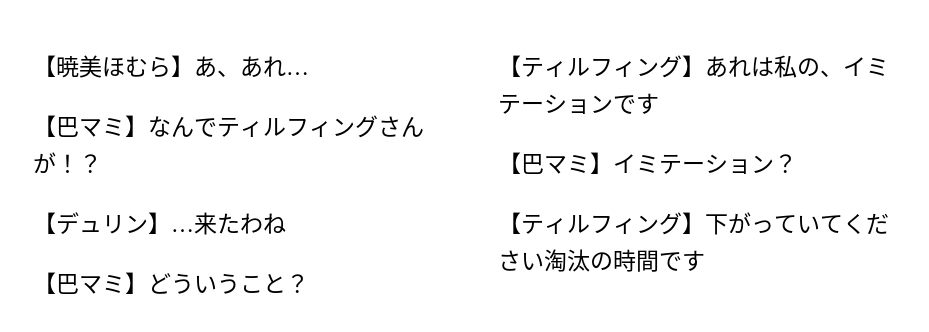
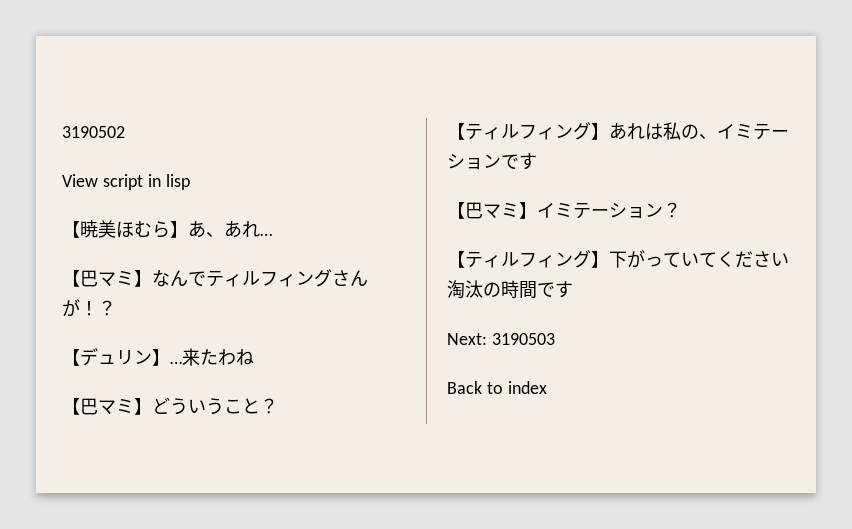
(33, 66) none -> [62,126,125,138] [62,174,190,190] 3190502 // View script in lisp //
(705, 260) none -> [447,333,555,345] [447,381,547,394] // Next: 3190503 // Back to index

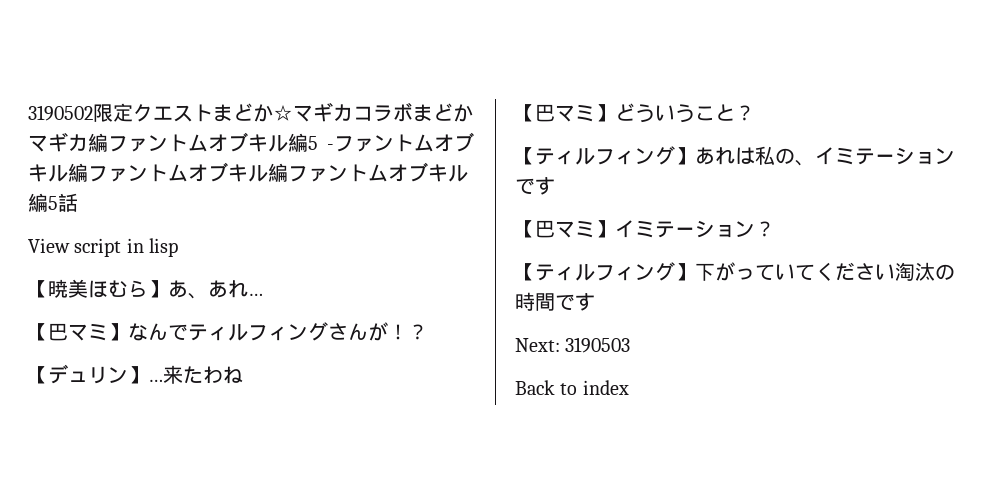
(125, 132) none -> [93,102,473,122] [28,132,474,152] [28,162,468,182] [28,193,78,212] 限定クエストまどか☆マギカコラボまどかマギカ編ファントムオブキル編5 -ファントムオブキル編ファントムオブキル編ファントムオブキル編5話

